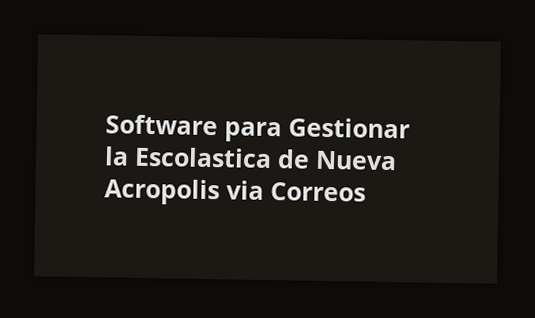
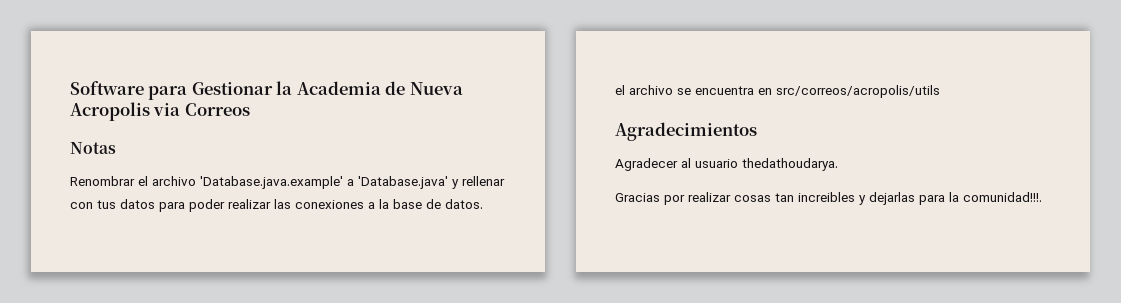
[134,146,272,169] Escolastica -> [296,81,381,95] Academia
(366, 192) none -> [70,142,116,154] [70,176,505,189] [70,199,483,212] [615,85,940,98] [615,122,757,141] [615,158,838,171] [615,192,1042,205] // Notas // Renombrar el archivo 'Database.java.example' a 'Database.java' y rellenar con tus datos para poder realizar las conexiones a la base de datos. // el archivo se encuentra en src/correos/acropolis/utils // Agradecimientos // Agradecer al usuario thedathoudarya. // Gracias por realizar cosas tan increibles y dejarlas para la comunidad!!!.

